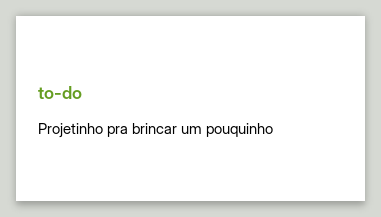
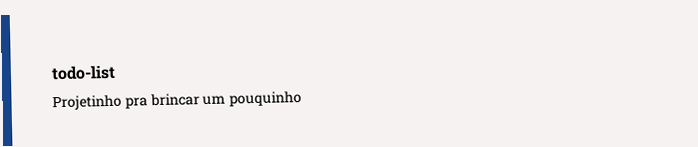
[38,86,82,99] to-do -> [51,64,116,81] todo-list

